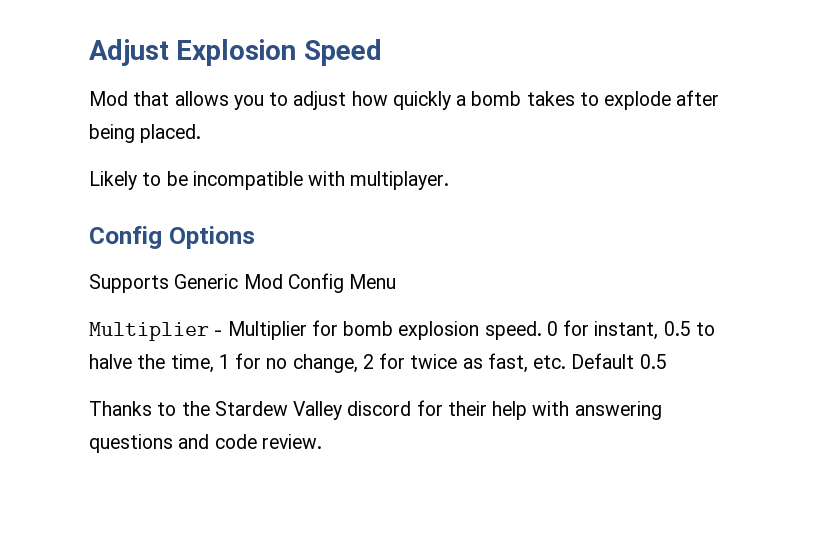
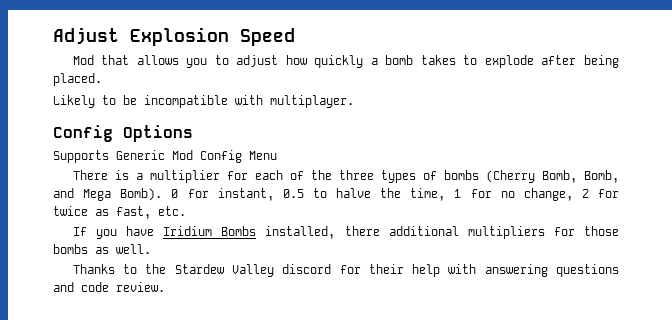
[89,320,542,341] Multiplier - Multiplier for bomb explosion speed. -> [72,170,619,183] [53,188,163,201] There is a multiplier for each of the three types of bombs (Cherry Bomb, Bomb, and Mega Bomb).
[571,353,667,369] Default 0.5 -> [72,226,620,239] [53,244,151,254] // If you have Iridium Bombs installed, there additional multipliers for those bombs as well.

